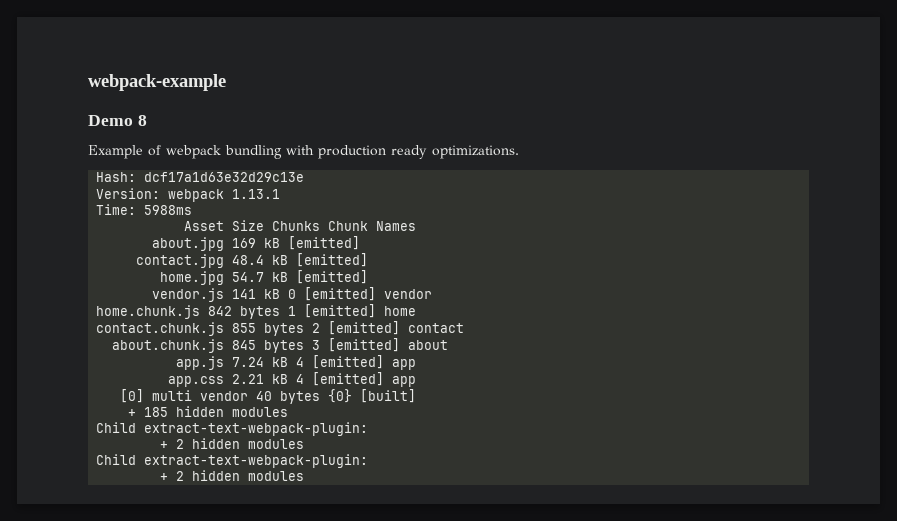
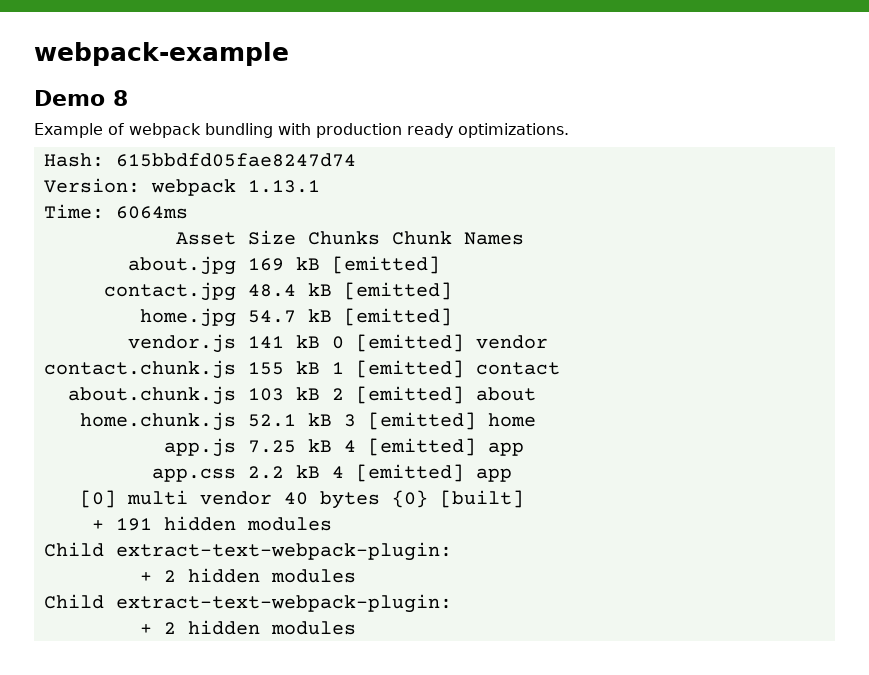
[144,172,305,182] dcf17a1d63e32d29c13e -> [115,153,356,167] 615bbdfd05fae8247d74
[144,205,193,215] 5988ms -> [115,206,188,219] 6064ms
[96,304,417,319] [96,322,321,336] home.chunk.js 842 bytes 1 [emitted] home // contact.chunk.js 855 bytes 2 -> [43,360,344,379] contact.chunk.js 155 kB 1
[232,340,321,353] 845 bytes 3 -> [247,387,344,401] 103 kB 2
(449, 345) none -> [79,412,536,431] // home.chunk.js 52.1 kB 3 [emitted] home
[232,357,265,367] 7.24 -> [247,440,296,453] 7.25
[232,374,265,384] 2.21 -> [247,466,284,479] 2.2
[144,407,169,417] 185 -> [115,518,152,531] 191

